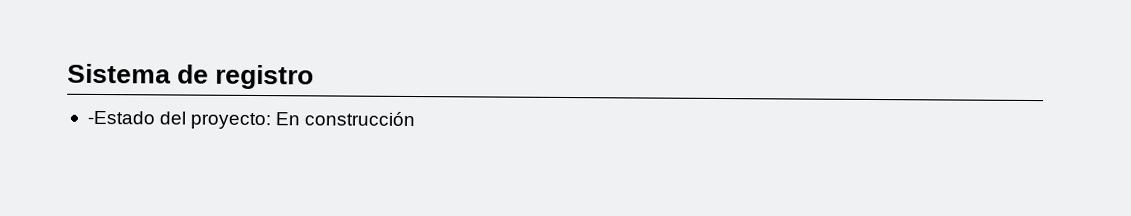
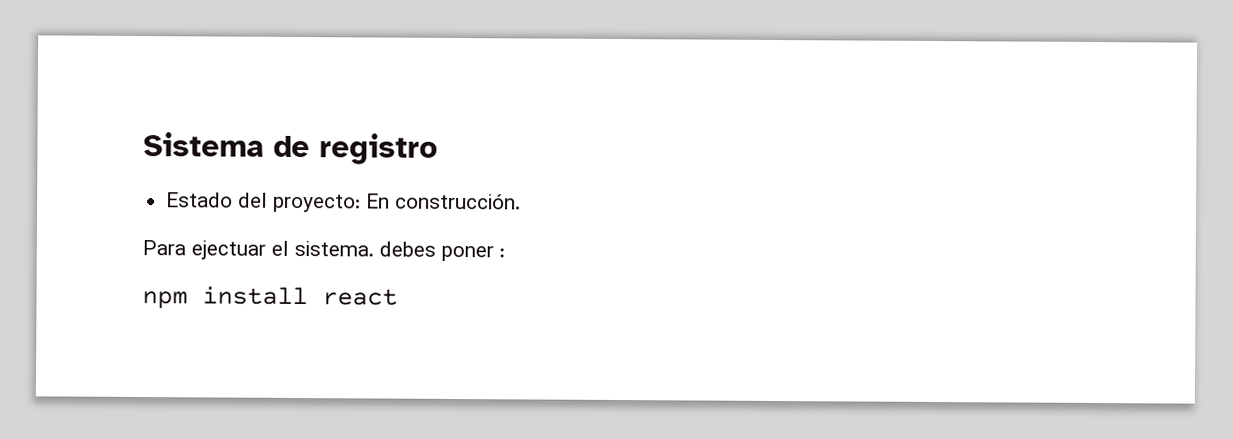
[86,110,155,125] -Estado -> [166,192,234,208] Estado
[304,111,416,127] construcción -> [395,193,522,210] [142,240,505,262] [142,286,398,309] construcción. // Para ejectuar el sistema. debes poner : // npm install react

